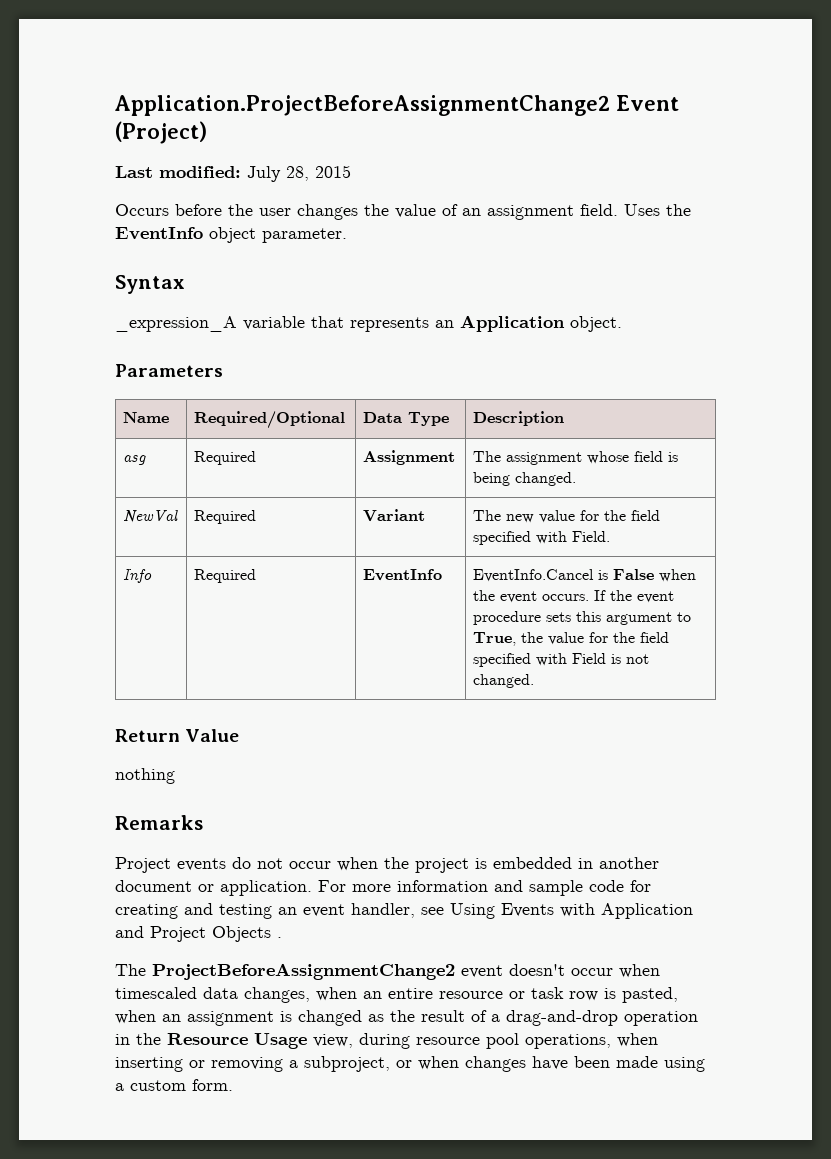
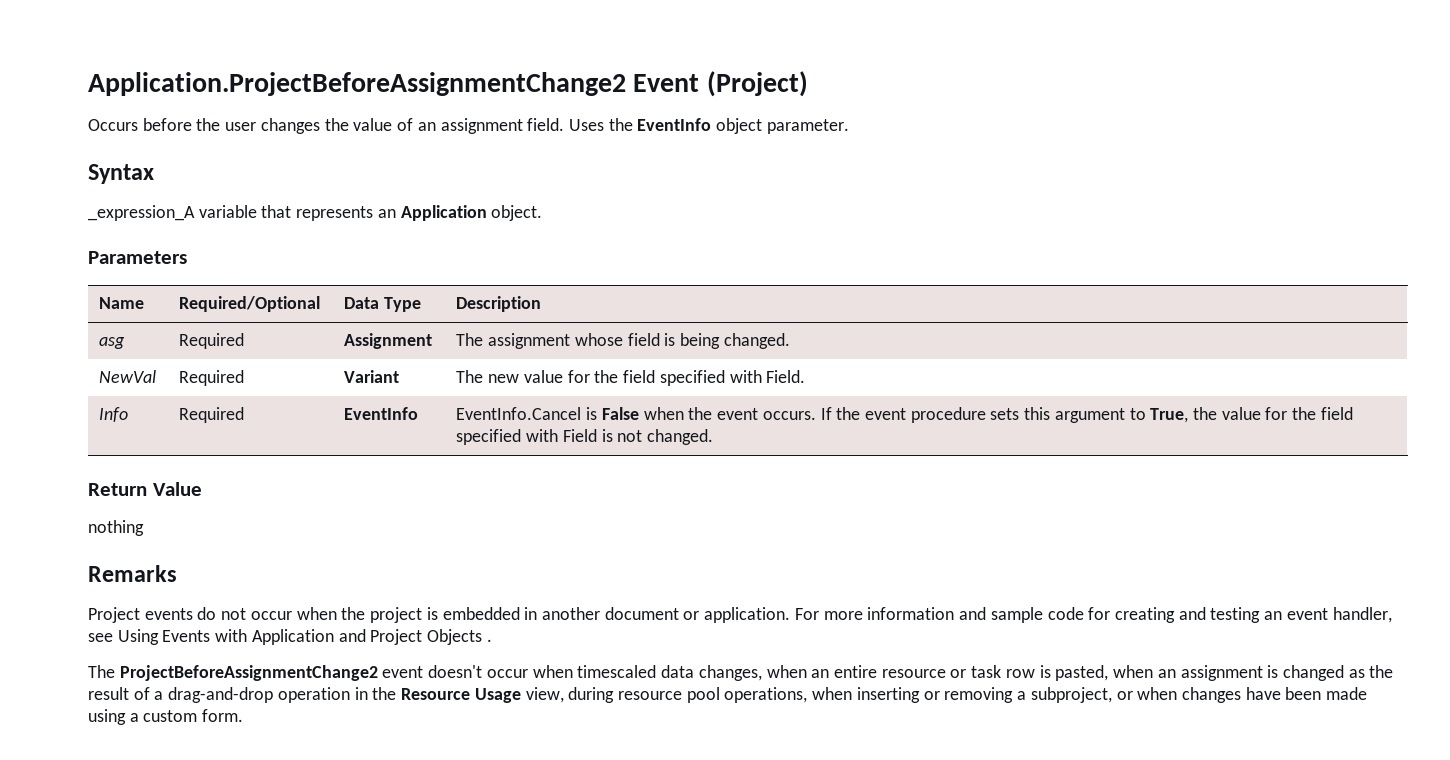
[115,165,351,182] // Last modified: July 28, 2015 -> (808, 84) none

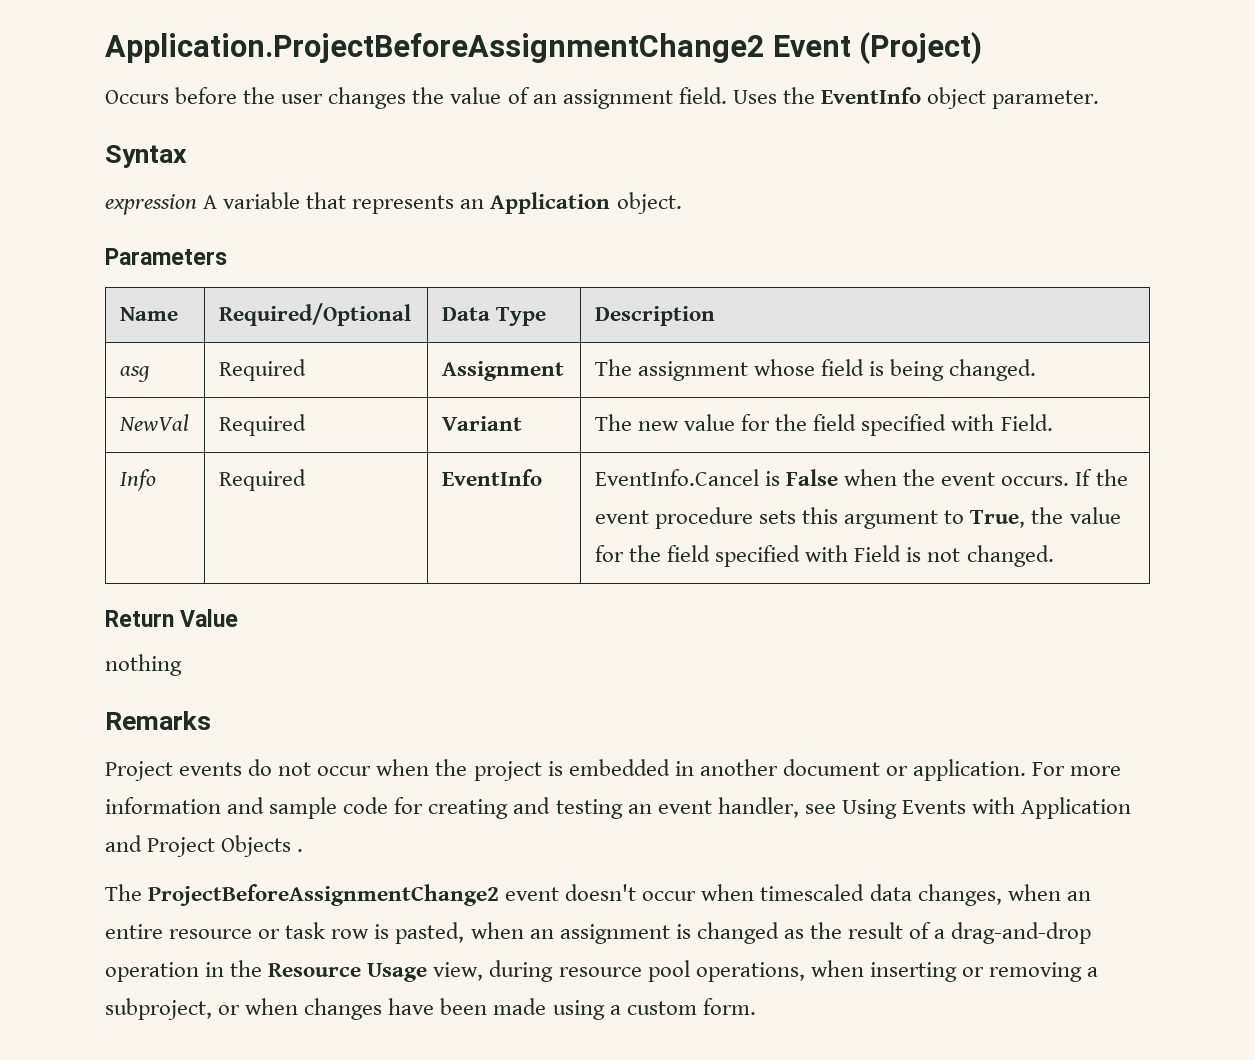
[88,205,195,221] _expression_A -> [105,194,218,215] expression A

